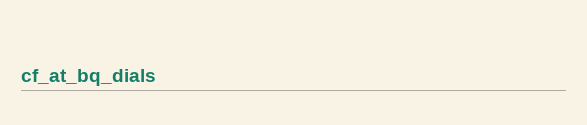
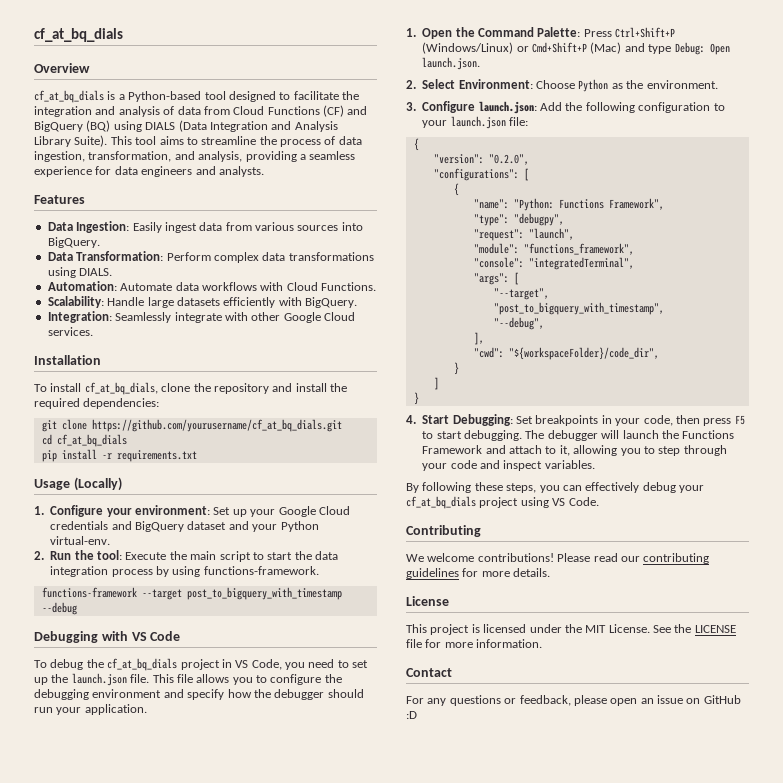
[21,69,156,86] cf_at_bq_dials -> [34,28,123,42] [34,63,90,73] [34,90,359,103] [34,105,368,117] [34,120,338,132] [34,135,362,147] [34,151,356,162] [34,166,264,177] [34,195,85,204] [47,221,363,233] [47,237,100,248] [47,251,374,263] [47,267,113,278] [47,281,376,291] [47,296,357,308] [47,311,355,323] [47,327,93,336] [34,355,101,365] [34,382,347,395] [34,398,160,409] [41,419,342,432] [41,434,127,447] [41,449,197,462] [34,477,122,491] [34,505,350,517] [50,521,319,532] [50,536,111,545] [34,550,338,562] [50,566,319,577] [41,587,342,600] [41,602,77,615] [34,631,181,643] [34,658,369,671] [34,673,342,686] [34,689,364,700] [34,704,147,715] [406,27,676,39] [422,42,730,55] [422,57,481,70] [406,79,718,92] [406,101,725,114] [422,116,528,129] [413,138,419,151] [433,154,529,165] [433,168,529,181] [453,183,459,196] [473,198,664,211] [473,213,564,226] [473,228,574,241] [473,243,634,255] [473,257,634,270] [473,272,519,285] [493,288,549,300] [493,302,664,315] [493,317,544,330] [473,332,484,345] [473,347,659,360] [453,362,459,375] [433,377,439,390] [413,392,419,405] [406,414,745,426] [422,430,735,441] [422,445,727,456] [422,460,595,471] [406,482,704,493] [406,496,599,509] [406,525,481,537] [406,553,710,564] [406,568,551,579] [406,596,449,606] [406,624,736,635] [406,639,543,648] [406,668,452,677] [406,695,741,706] [406,711,417,719] cf_at_bq_dials // Overview // cf_at_bq_dials is a Python-based tool designed to facilitate the integration and analysis of data from Cloud Functions (CF) and BigQuery (BQ) using DIALS (Data Integration and Analysis Library Suite). This tool aims to streamline the process of data ingestion, transformation, and analysis, providing a seamless experience for data engineers and analysts. // Features // Data Ingestion: Easily ingest data from various sources into BigQuery. // Data Transformation: Perform complex data transformations using DIALS. // Automation: Automate data workflows with Cloud Functions. // Scalability: Handle large datasets efficiently with BigQuery. // Integration: Seamlessly integrate with other Google Cloud services. // Installation // To install cf_at_bq_dials, clone the repository and install the required dependencies: // git clone https://github.com/yourusername/cf_at_bq_dials.git // cd cf_at_bq_dials // pip install -r requirements.txt // Usage (Locally) // 1. Configure your environment: Set up your Google Cloud credentials and BigQuery dataset and your Python virtual-env. // 2. Run the tool: Execute the main script to start the data integration process by using functions-framework. // functions-framework --target post_to_bigquery_with_timestamp --debug // Debugging with VS Code // To debug the cf_at_bq_dials project in VS Code, you need to set up the launch.json file. This file allows you to configure the debugging environment and specify how the debugger should run your application. // 1. Open the Command Palette: Press Ctrl+Shift+P (Windows/Linux) or Cmd+Shift+P (Mac) and type Debug: Open launch.json. // 2. Select Environment: Choose Python as the environment. // 3. Configure launch.json: Add the following configuration to your launch.json file: // { // "version": "0.2.0", // "configurations": [ // { // "name": "Python: Functions Framework", // "type": "debugpy", // "request": "launch", // "module": "functions_framework", // "console": "integratedTerminal", // "args": [ // "--target", // "post_to_bigquery_with_timestamp", // "--debug", // ], // "cwd": "${workspaceFolder}/code_dir", // } // ] // } // 4. Start Debugging: Set breakpoints in your code, then press F5 to start debugging. The debugger will launch the Functions Framework and attach to it, allowing you to step through your code and inspect variables. // By following these steps, you can effectively debug your cf_at_bq_dials project using VS Code. // Contributing // We welcome contributions! Please read our contributing guidelines for more details. // License // This project is licensed under the MIT License. See the LICENSE file for more information. // Contact // For any questions or feedback, please open an issue on GitHub :D

